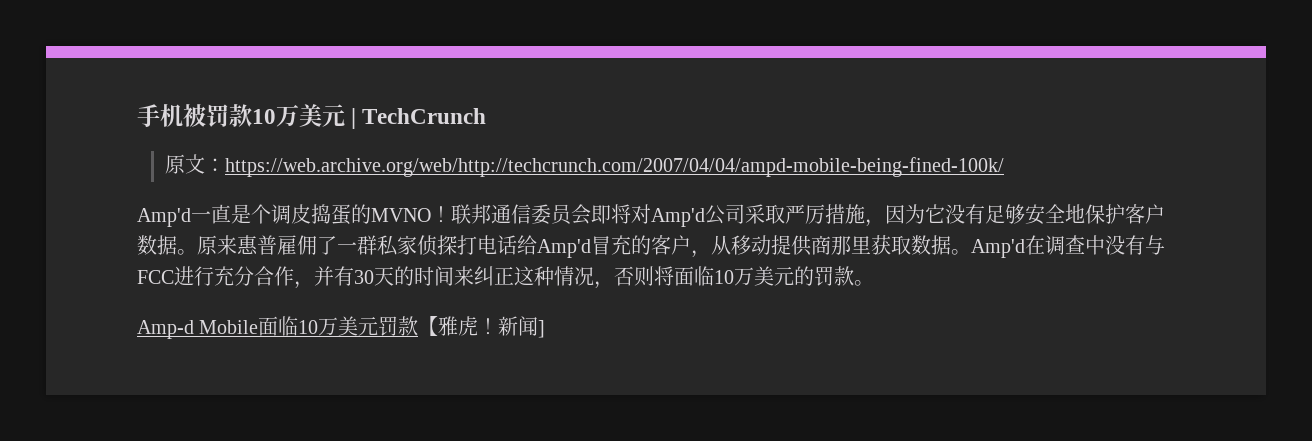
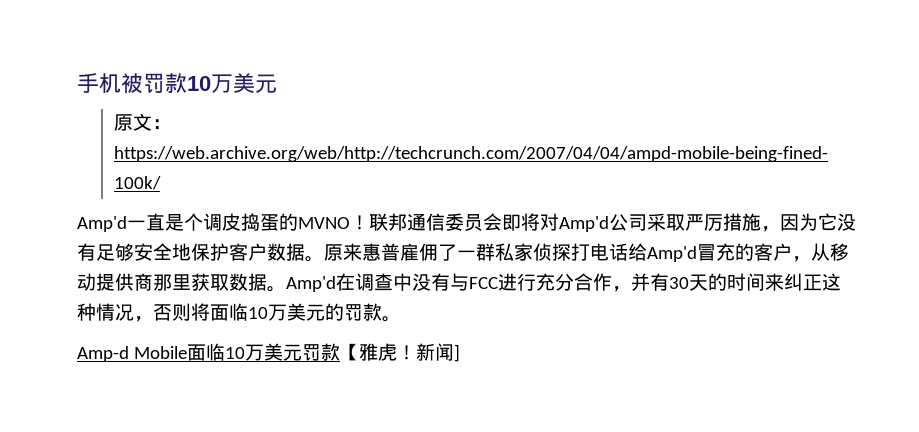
[351,108,487,129] | TechCrunch -> (277, 83) none

